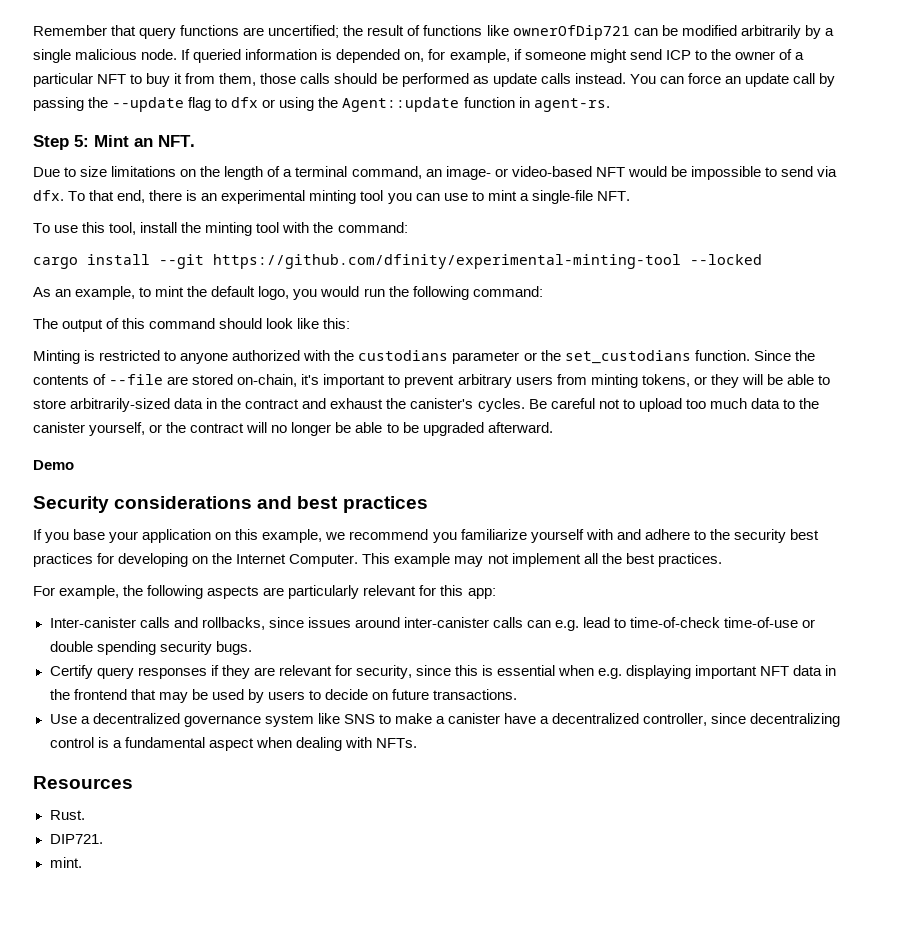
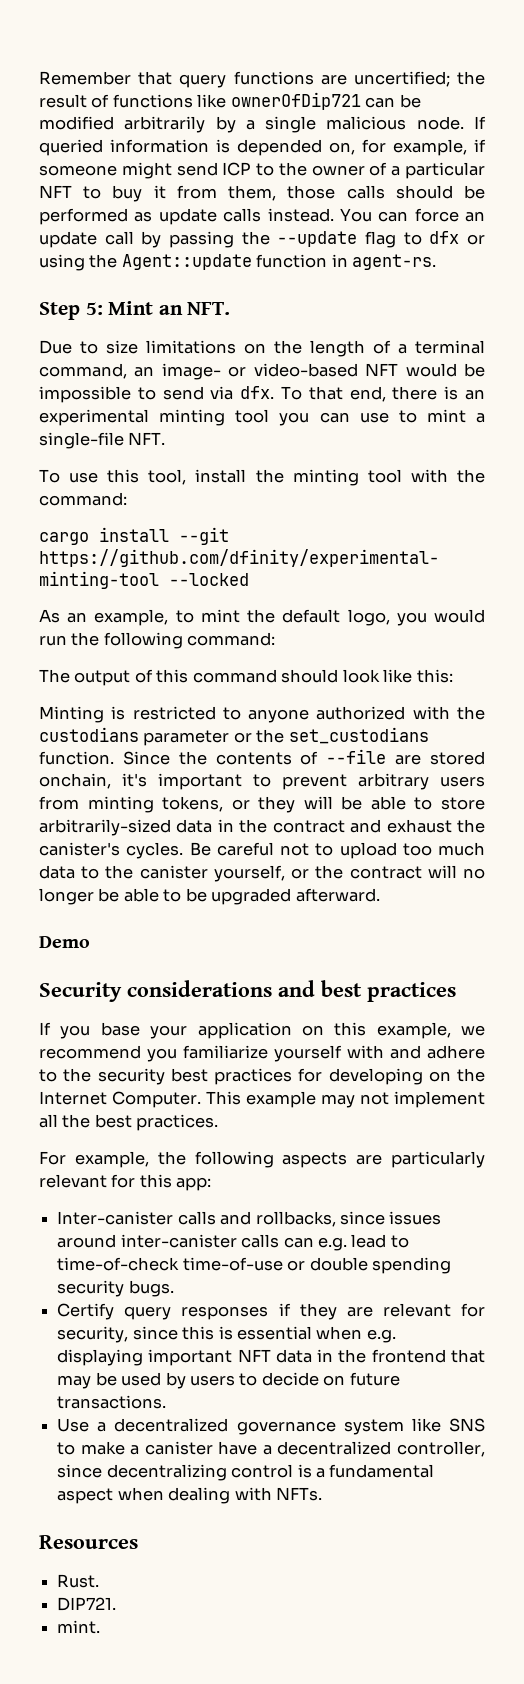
[237,374,298,387] on-chain, -> [39,773,111,789] onchain,

